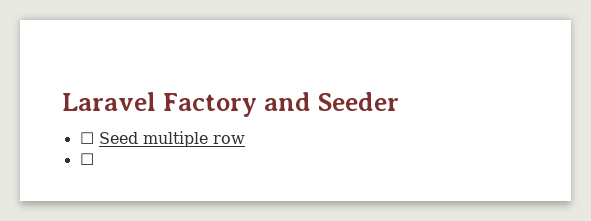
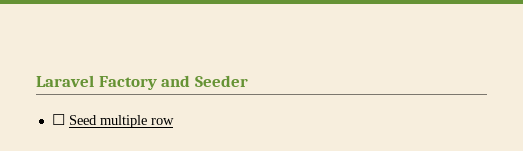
[79,153,94,165] // ☐ -> (174, 121) none

